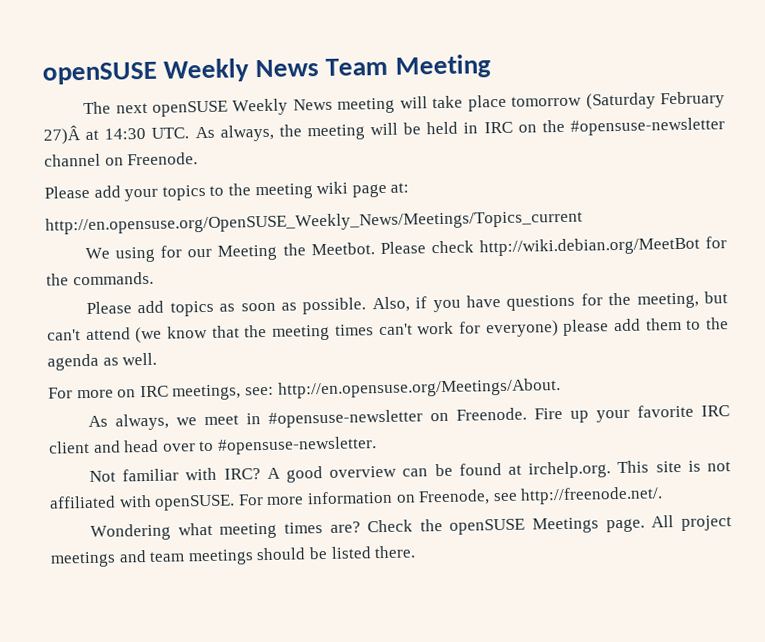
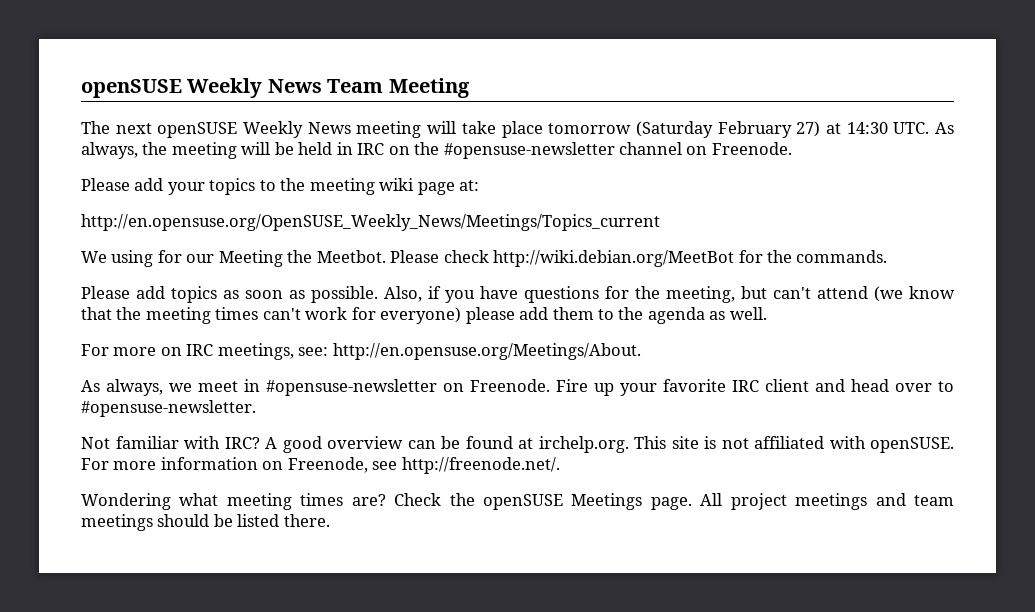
[43,125,81,145] 27)Â -> [796,121,821,137] 27)

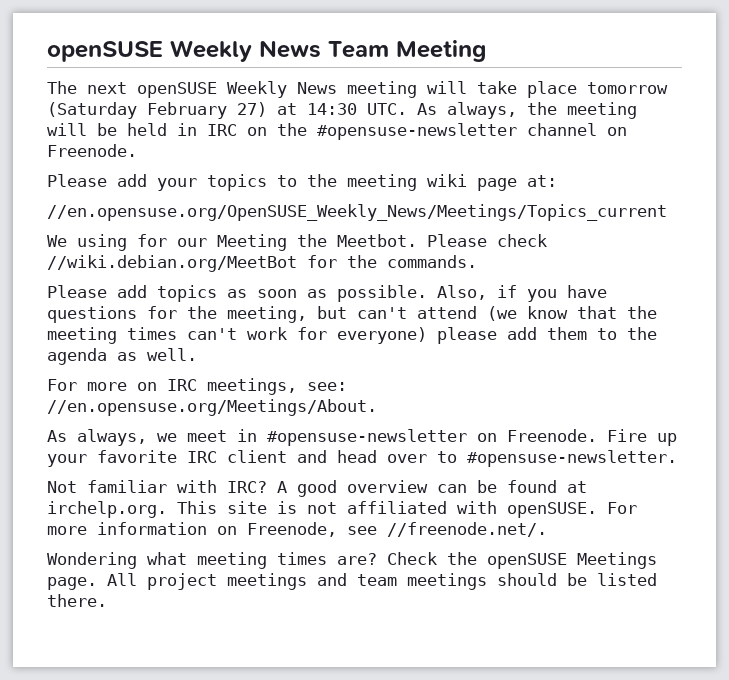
[81,214,660,231] http://en.opensuse.org/OpenSUSE_Weekly_News/Meetings/Topics_current -> [47,204,667,221] //en.opensuse.org/OpenSUSE_Weekly_News/Meetings/Topics_current
[493,250,735,267] http://wiki.debian.org/MeetBot -> [47,255,297,272] //wiki.debian.org/MeetBot
[332,343,641,360] http://en.opensuse.org/Meetings/About. -> [47,399,377,416] //en.opensuse.org/Meetings/About.
[401,457,560,474] http://freenode.net/. -> [387,522,547,537] //freenode.net/.

